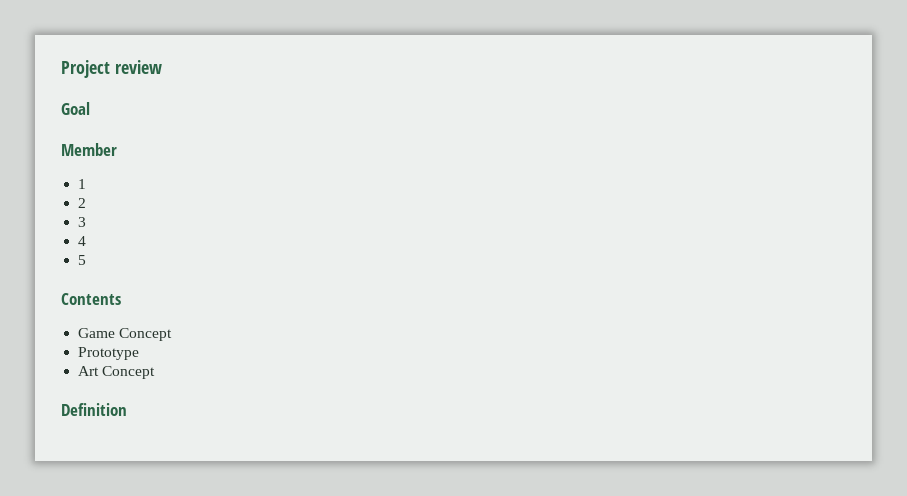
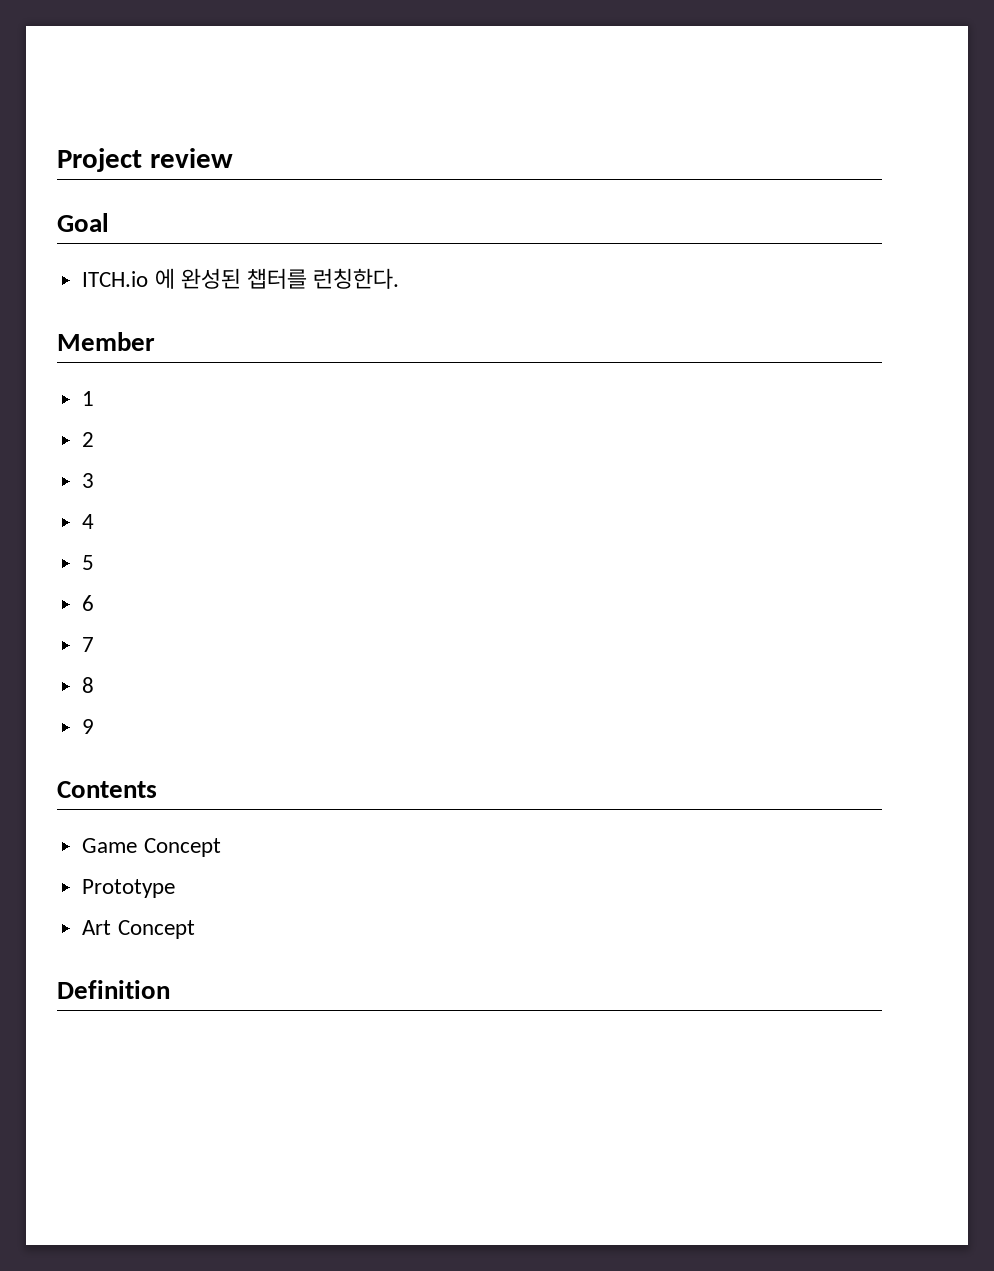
(90, 108) none -> [82,268,400,289] // ITCH.io 에 완성된 챕터를 런칭한다.
(87, 260) none -> [82,595,95,611] [82,637,95,652] [82,677,95,693] [82,719,95,734] // 6 // 7 // 8 // 9

